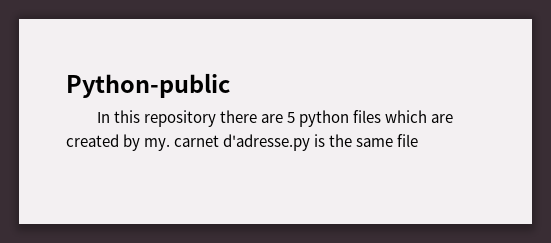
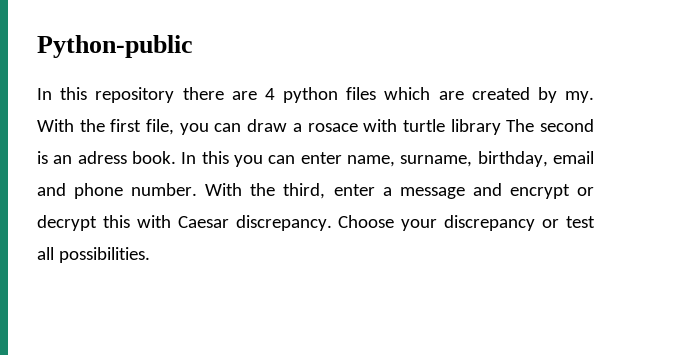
[286,112,295,123] 5 -> [264,88,275,100] 4
[174,134,419,151] carnet d'adresse.py is the same file -> [37,119,594,135] [37,151,594,167] [37,183,594,199] [37,215,595,231] [37,247,150,263] With the first file, you can draw a rosace with turtle library The second is an adress book. In this you can enter name, surname, birthday, email and phone number. With the third, enter a message and encrypt or decrypt this with Caesar discrepancy. Choose your discrepancy or test all possibilities.

